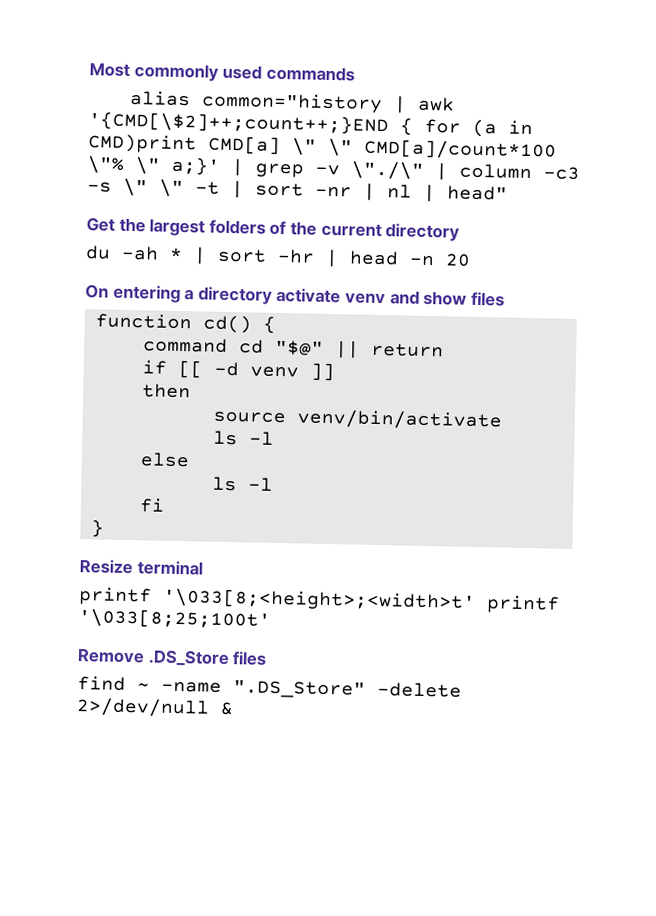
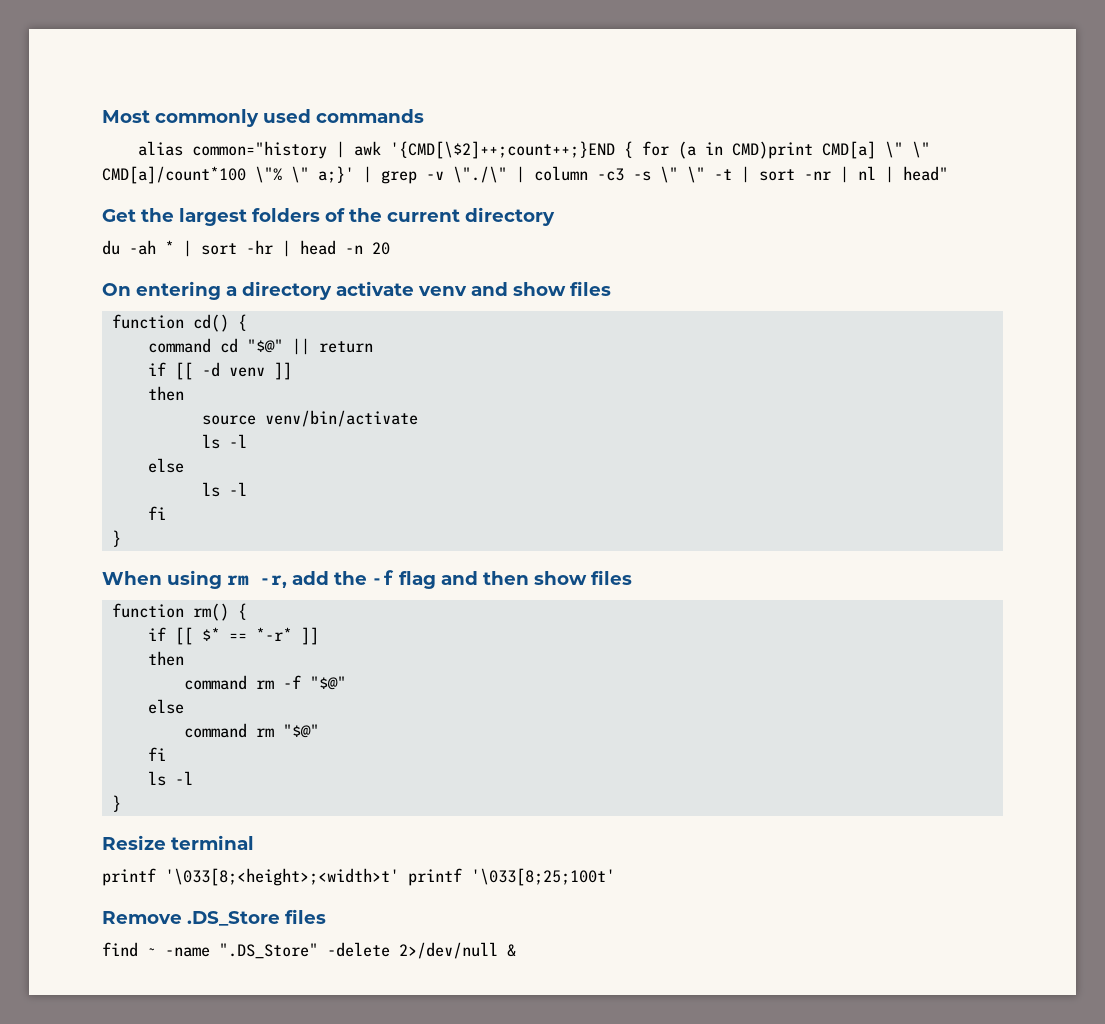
(104, 528) none -> [102,570,632,589] [112,603,248,621] [148,627,320,645] [148,651,185,666] [184,675,347,690] [148,699,185,714] [184,723,320,738] [148,747,167,761] [148,771,194,786] [112,795,122,812] // When using rm -r, add the -f flag and then show files // function rm() { // if [[ $* == *-r* ]] // then // command rm -f "$@" // else // command rm "$@" // fi // ls -l // }

